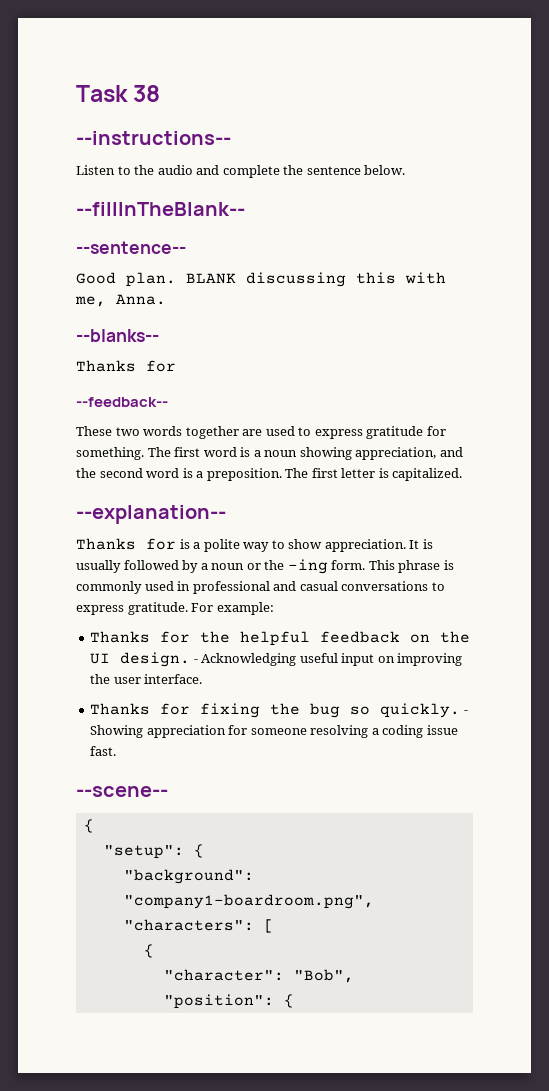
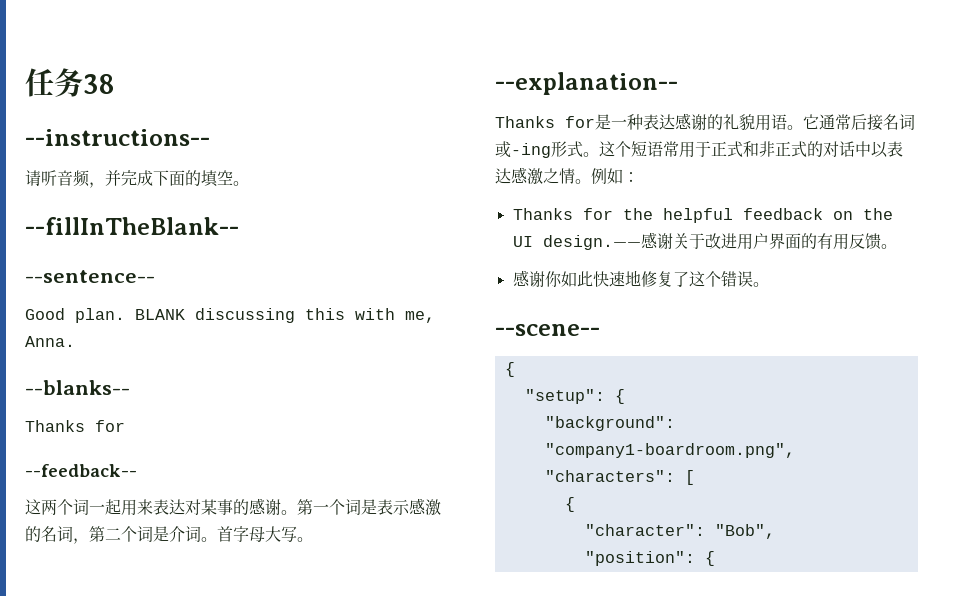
[76,85,128,102] Task -> [25,68,83,97] 任务
[76,165,406,178] Listen to the audio and complete the sentence below. -> [25,170,249,188] 请听音频，并完成下面的填空。
[76,426,446,439] [76,447,463,460] [76,468,463,481] [76,505,226,524] [76,538,433,552] [76,559,454,574] [76,581,445,594] [76,602,274,615] These two words together are used to express gratitude for something. The first word is a noun showing appreciation, and the second word is a preposition. The first letter is capitalized. // --explanation-- // Thanks for is a polite way to show appreciation. It is usually followed by a noun or the -ing form. This phrase is commonly used in professional and casual conversations to express gratitude. For example: -> [25,498,441,516] [25,526,313,544] [495,72,678,95] [495,113,915,131] [495,141,903,158] [495,167,639,185] 这两个词一起用来表达对某事的感谢。第一个词是表示感激的名词，第二个词是介词。首字母大写。 // --explanation-- // Thanks for是一种表达感谢的礼貌用语。它通常后接名词或-ing形式。这个短语常用于正式和非正式的对话中以表达感激之情。例如：
[120,652,463,667] [90,674,203,684] [90,703,468,718] [90,725,458,738] [90,746,117,756] design. - Acknowledging useful input on improving the user interface. // Thanks for fixing the bug so quickly. - Showing appreciation for someone resolving a coding issue fast. -> [542,232,897,250] [512,270,769,287] design.——感谢关于改进用户界面的有用反馈。 // 感谢你如此快速地修复了这个错误。

